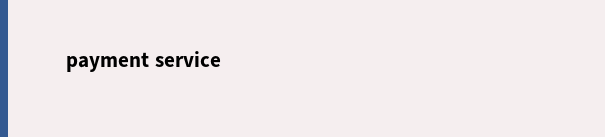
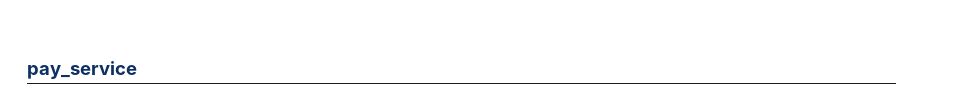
[66,51,221,72] payment service -> [27,61,137,79] pay_service

